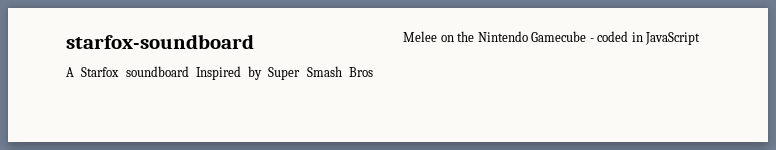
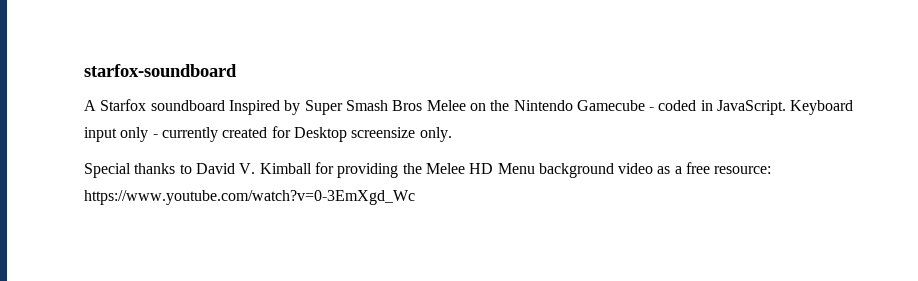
[645,32,701,45] JavaScript -> [717,100,854,115] [84,126,452,142] [84,162,772,178] [84,190,415,205] JavaScript. Keyboard input only - currently created for Desktop screensize only. // Special thanks to David V. Kimball for providing the Melee HD Menu background video as a free resource: https://www.youtube.com/watch?v=0-3EmXgd_Wc

